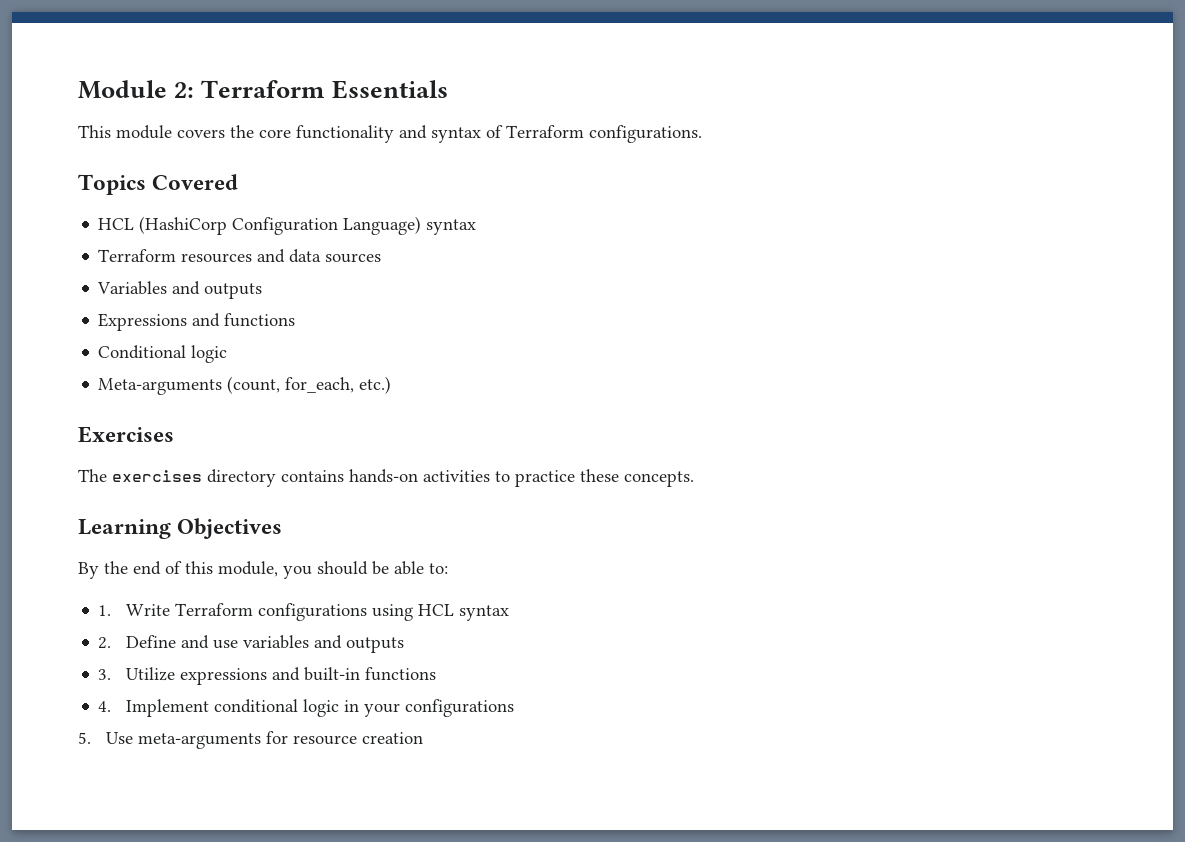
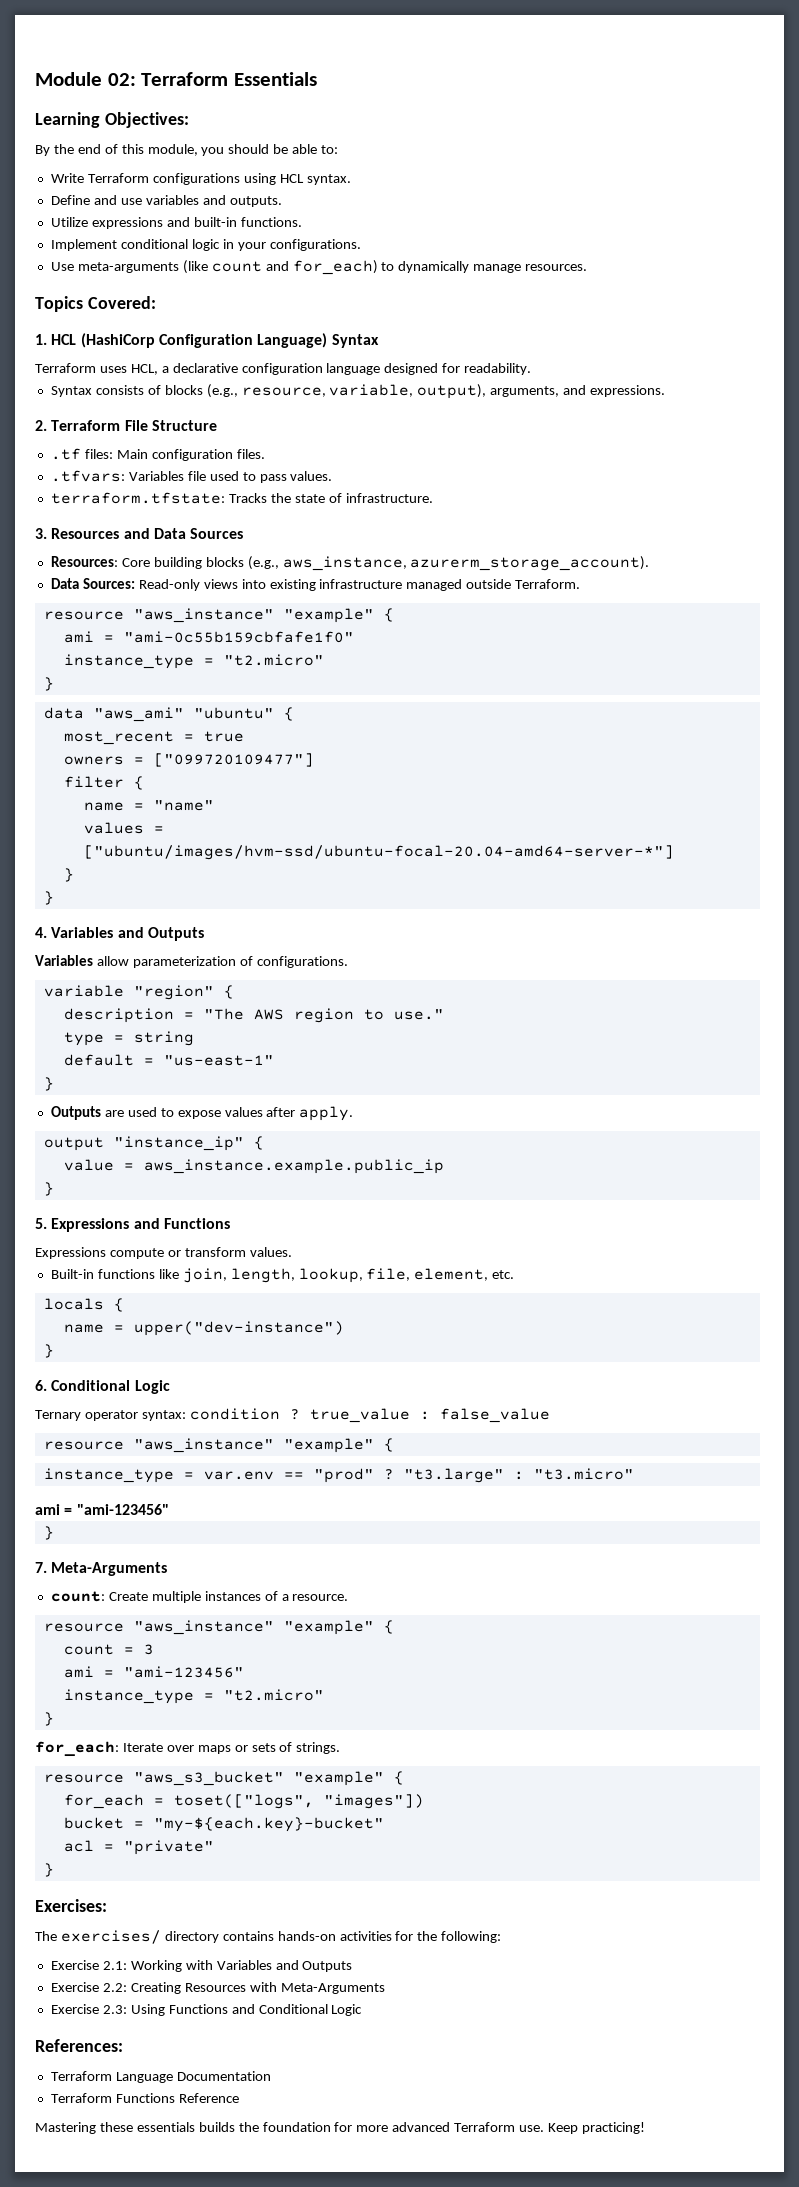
[174,82,195,98] 2: -> [107,73,136,86] 02:
[78,125,702,143] [78,174,239,195] [98,216,477,235] [98,249,382,263] [97,281,263,299] [98,313,296,331] [98,345,228,363] [98,376,392,395] [78,426,174,443] [78,469,694,487] // This module covers the core functionality and syntax of Terraform configurations. // Topics Covered // HCL (HashiCorp Configuration Language) syntax // Terraform resources and data sources // Variables and outputs // Expressions and functions // Conditional logic // Meta-arguments (count, for_each, etc.) // Exercises // The exercises directory contains hands-on activities to practice these concepts. -> (317, 79) none
[177,518,283,539] Objectives -> [104,112,189,128] Objectives:
[98,605,112,616] 1. -> (339, 149) none
[459,605,510,621] [98,637,112,649] syntax // 2. -> [306,174,351,185] syntax. //
[346,637,405,653] [98,669,112,680] outputs // 3. -> [229,196,282,207] outputs. //
[365,667,437,681] [98,701,112,712] functions // 4. -> [240,217,302,227] functions. //
[405,699,515,717] [78,731,423,749] configurations // 5. Use meta-arguments for resource creation -> [269,239,361,251] [50,260,588,275] [35,296,156,312] [35,333,379,348] [35,363,532,375] [50,384,666,399] [35,420,217,431] [50,448,265,461] [50,470,333,483] [50,492,433,504] [35,528,244,539] [50,556,650,571] [50,578,581,591] [43,608,394,623] [63,631,354,643] [63,654,324,669] [43,677,54,691] [43,707,294,722] [63,731,244,745] [63,753,314,767] [63,776,144,790] [83,800,214,811] [83,822,164,834] [83,845,674,860] [63,868,74,882] [43,891,54,905] [35,927,204,941] [35,955,348,968] [43,985,234,1000] [63,1008,444,1023] [63,1031,194,1046] [63,1054,274,1066] [43,1077,54,1091] [50,1106,354,1121] [43,1136,264,1151] [63,1159,444,1174] [43,1182,54,1196] [35,1218,230,1232] [35,1247,292,1259] [50,1268,515,1283] [43,1298,124,1312] [63,1321,344,1336] [43,1344,54,1358] [35,1380,170,1394] [35,1408,550,1423] [43,1438,394,1453] [43,1468,634,1483] [35,1504,169,1515] [43,1526,54,1540] [35,1562,168,1576] [50,1591,349,1603] [43,1620,394,1635] [63,1644,154,1655] [63,1666,244,1678] [63,1689,324,1704] [43,1712,54,1726] [35,1741,341,1757] [43,1771,404,1786] [63,1794,424,1809] [63,1817,384,1832] [63,1840,214,1855] [43,1863,54,1877] [35,1899,107,1912] [35,1930,502,1944] [50,1960,353,1972] [50,1982,385,1994] [50,2004,363,2016] [35,2039,123,2052] [50,2071,271,2083] [50,2093,239,2103] [35,2122,645,2134] configurations. // Use meta-arguments (like count and for_each) to dynamically manage resources. // Topics Covered: // 1. HCL (HashiCorp Configuration Language) Syntax // Terraform uses HCL, a declarative configuration language designed for readability. // Syntax consists of blocks (e.g., resource, variable, output), arguments, and expressions. // 2. Terraform File Structure // .tf files: Main configuration files. // .tfvars: Variables file used to pass values. // terraform.tfstate: Tracks the state of infrastructure. // 3. Resources and Data Sources // Resources: Core building blocks (e.g., aws_instance, azurerm_storage_account). // Data Sources: Read-only views into existing infrastructure managed outside Terraform. // resource "aws_instance" "example" { // ami = "ami-0c55b159cbfafe1f0" // instance_type = "t2.micro" // } // data "aws_ami" "ubuntu" { // most_recent = true // owners = ["099720109477"] // filter { // name = "name" // values = ["ubuntu/images/hvm-ssd/ubuntu-focal-20.04-amd64-server-*"] // } // } // 4. Variables and Outputs // Variables allow parameterization of configurations. // variable "region" { // description = "The AWS region to use." // type = string // default = "us-east-1" // } // Outputs are used to expose values after apply. // output "instance_ip" { // value = aws_instance.example.public_ip // } // 5. Expressions and Functions // Expressions compute or transform values. // Built-in functions like join, length, lookup, file, element, etc. // locals { // name = upper("dev-instance") // } // 6. Conditional Logic // Ternary operator syntax: condition ? true_value : false_value // resource "aws_instance" "example" { // instance_type = var.env == "prod" ? "t3.large" : "t3.micro" // ami = "ami-123456" // } // 7. Meta-Arguments // count: Create multiple instances of a resource. // resource "aws_instance" "example" { // count = 3 // ami = "ami-123456" // instance_type = "t2.micro" // } // for_each: Iterate over maps or sets of strings. // resource "aws_s3_bucket" "example" { // for_each = toset(["logs", "images"]) // bucket = "my-${each.key}-bucket" // acl = "private" // } // Exercises: // The exercises/ directory contains hands-on activities for the following: // Exercise 2.1: Working with Variables and Outputs // Exercise 2.2: Creating Resources with Meta-Arguments // Exercise 2.3: Using Functions and Conditional Logic // References: // Terraform Language Documentation // Terraform Functions Reference // Mastering these essentials builds the foundation for more advanced Terraform use. Keep practicing!

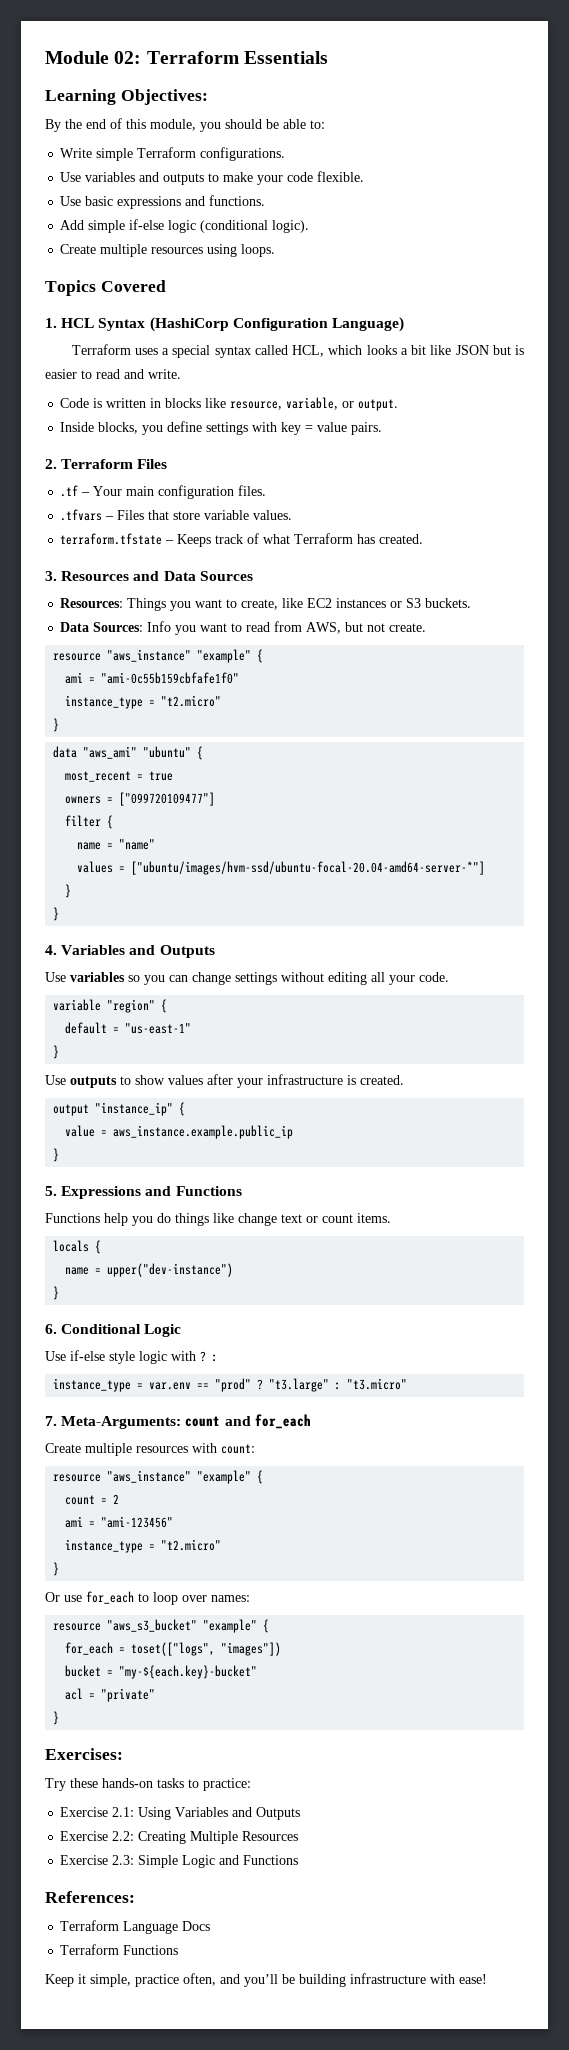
[87,173,351,185] [50,195,282,207] [50,217,302,229] [50,239,361,251] [50,260,588,275] Terraform configurations using HCL syntax. // Define and use variables and outputs. // Utilize expressions and built-in functions. // Implement conditional logic in your configurations. // Use meta-arguments (like count and for_each) to dynamically manage resources. -> [96,147,286,161] [60,171,365,185] [60,195,266,209] [60,219,310,233] [60,244,276,257] simple Terraform configurations. // Use variables and outputs to make your code flexible. // Use basic expressions and functions. // Add simple if-else logic (conditional logic). // Create multiple resources using loops.
[87,296,156,309] Covered: -> [100,280,166,292] Covered
(77, 339) none -> [98,318,146,331] Syntax
[331,334,379,348] Syntax -> (404, 324) none
[130,363,532,375] [50,384,666,399] HCL, a declarative configuration language designed for readability. // Syntax consists of blocks (e.g., resource, variable, output), arguments, and expressions. -> [162,345,524,358] [45,369,181,379] [60,397,399,411] [60,421,383,435] a special syntax called HCL, which looks a bit like JSON but is easier to read and write. // Code is written in blocks like resource, variable, or output. // Inside blocks, you define settings with key = value pairs.
[124,420,217,431] File Structure -> [137,459,168,469] Files
[84,449,148,459] files: Main -> [81,486,155,496] – Your main
[50,470,333,483] [50,492,433,504] .tfvars: Variables file used to pass values. // terraform.tfstate: Tracks the state of infrastructure. -> [60,509,293,521] [60,533,424,547] .tfvars – Files that store variable values. // terraform.tfstate – Keeps track of what Terraform has created.
[121,556,650,571] [50,578,581,591] Core building blocks (e.g., aws_instance, azurerm_storage_account). // Data Sources: Read-only views into existing infrastructure managed outside Terraform. -> [127,598,472,611] [60,621,427,635] Things you want to create, like EC2 instances or S3 buckets. // Data Sources: Info you want to read from AWS, but not create.
[35,955,348,968] [43,985,234,1000] [63,1008,444,1023] [63,1031,194,1046] [63,1054,274,1066] [43,1077,54,1091] [50,1106,354,1121] Variables allow parameterization of configurations. // variable "region" { // description = "The AWS region to use." // type = string // default = "us-east-1" // } // Outputs are used to expose values after apply. -> [45,972,449,985] [53,999,168,1013] [65,1022,192,1034] [53,1045,60,1059] [45,1074,404,1088] Use variables so you can change settings without editing all your code. // variable "region" { // default = "us-east-1" // } // Use outputs to show values after your infrastructure is created.
[35,1247,292,1259] [50,1268,515,1283] Expressions compute or transform values. // Built-in functions like join, length, lookup, file, element, etc. -> [45,1213,391,1226] Functions help you do things like change text or count items.
[35,1408,550,1423] [43,1438,394,1453] Ternary operator syntax: condition ? true_value : false_value // resource "aws_instance" "example" { -> [45,1350,218,1364] Use if-else style logic with ? :
[35,1504,169,1515] [43,1526,54,1540] [35,1562,168,1576] [50,1591,349,1603] ami = "ami-123456" // } // 7. Meta-Arguments // count: Create multiple instances of a resource. -> [45,1414,311,1429] [45,1443,255,1456] 7. Meta-Arguments: count and for_each // Create multiple resources with count:
[143,1644,154,1655] 3 -> [113,1494,120,1504] 2
[35,1741,341,1757] for_each: Iterate over maps or sets of strings. -> [45,1591,250,1605] Or use for_each to loop over names:
[35,1930,502,1944] The exercises/ directory contains hands-on activities for the following: -> [45,1778,251,1791] Try these hands-on tasks to practice:
[130,1960,213,1972] Working with -> [138,1807,172,1820] Using
[184,1982,385,1994] Resources with Meta-Arguments -> [190,1831,299,1844] Multiple Resources
[130,2004,363,2016] Using Functions and Conditional Logic -> [138,1855,299,1868] Simple Logic and Functions
[176,2071,271,2081] Documentation -> [182,1921,211,1931] Docs
[178,2093,239,2103] [35,2122,645,2134] Reference // Mastering these essentials builds the foundation for more advanced Terraform use. Keep practicing! -> [45,1973,487,1987] // Keep it simple, practice often, and you’ll be building infrastructure with ease!

